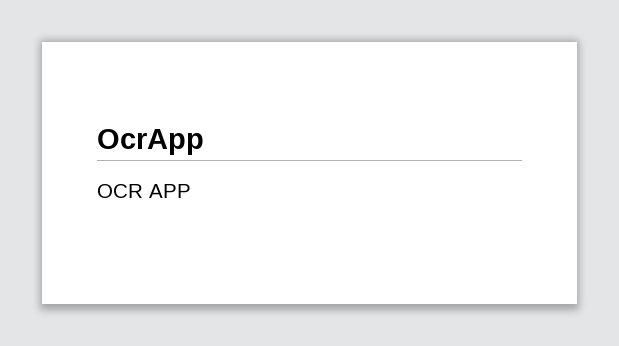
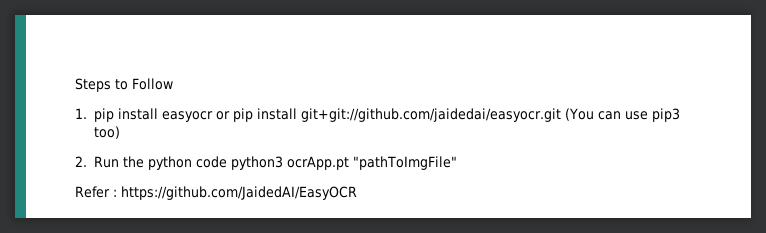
[97,129,204,155] [97,184,191,198] OcrApp // OCR APP -> [75,78,173,92] [75,108,680,122] [93,126,120,139] [75,156,457,170] [75,186,357,200] Steps to Follow // 1. pip install easyocr or pip install git+git://github.com/jaidedai/easyocr.git (You can use pip3 too) // 2. Run the python code python3 ocrApp.pt "pathToImgFile" // Refer : https://github.com/JaidedAI/EasyOCR

